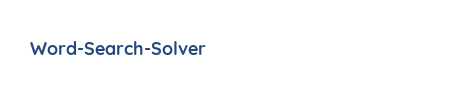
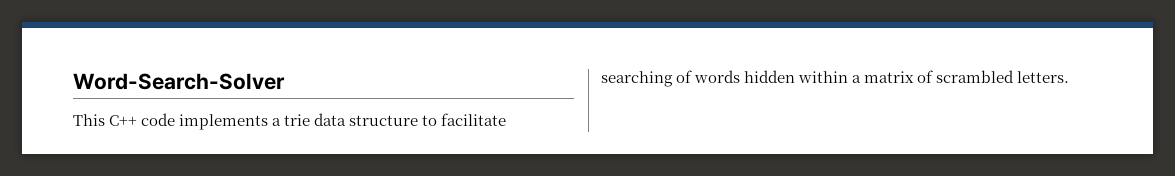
(206, 48) none -> [73,113,507,130] [601,70,1070,87] // This C++ code implements a trie data structure to facilitate searching of words hidden within a matrix of scrambled letters.

